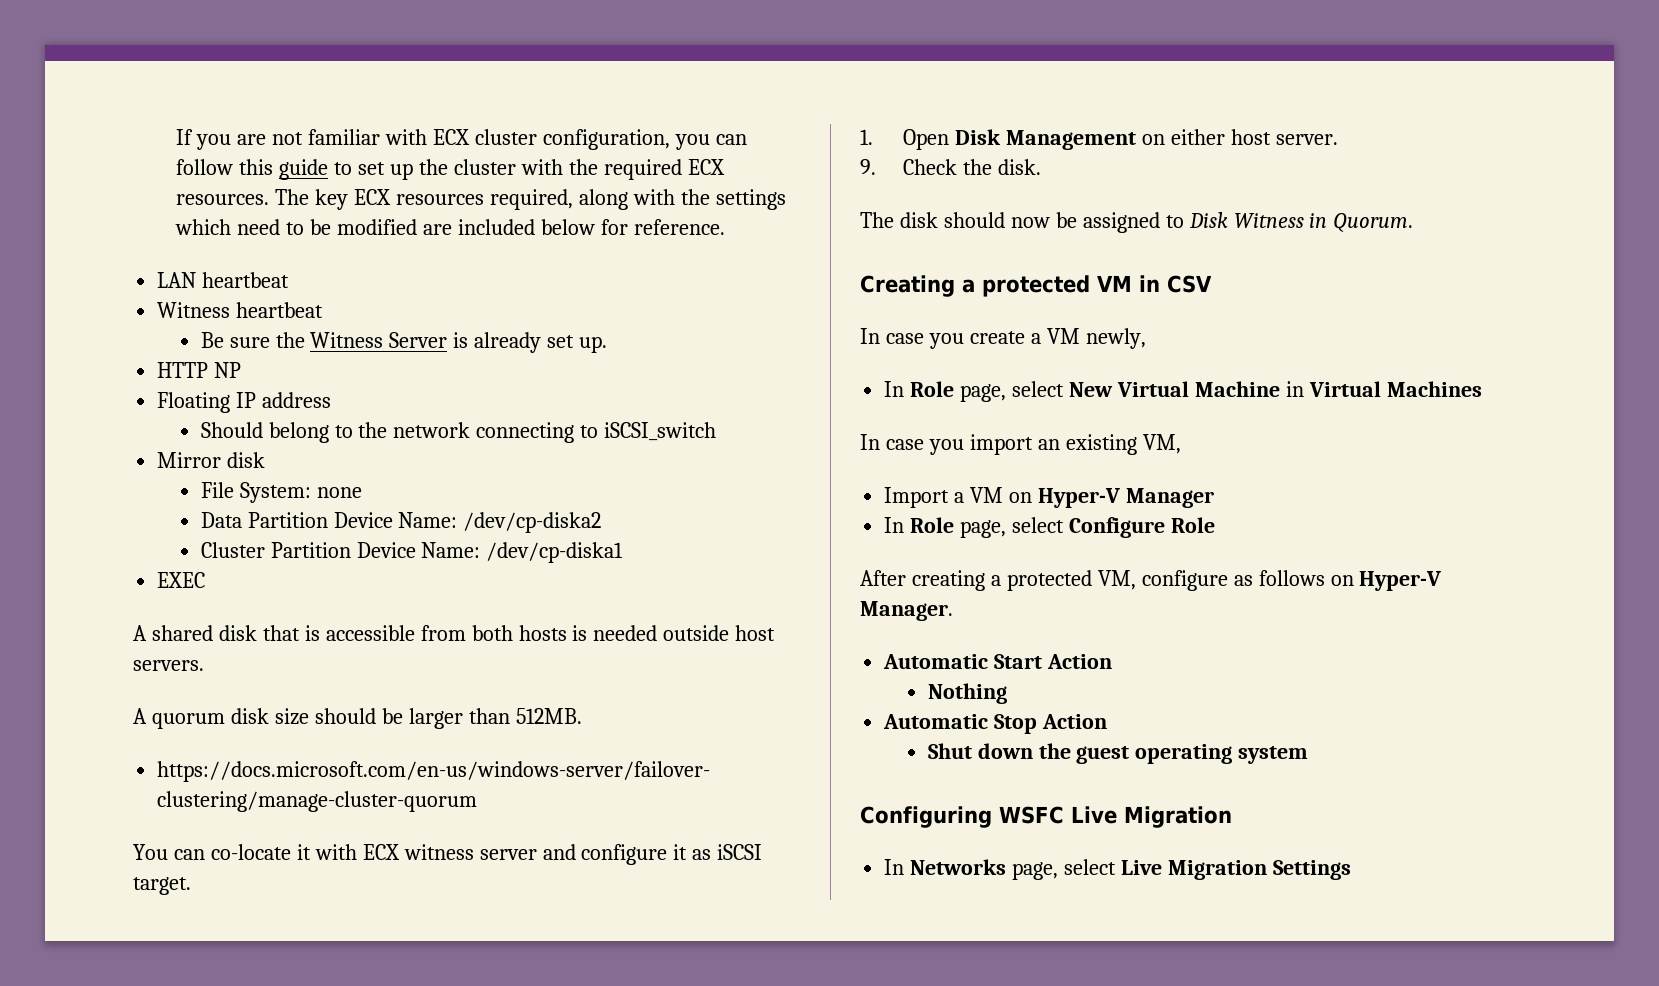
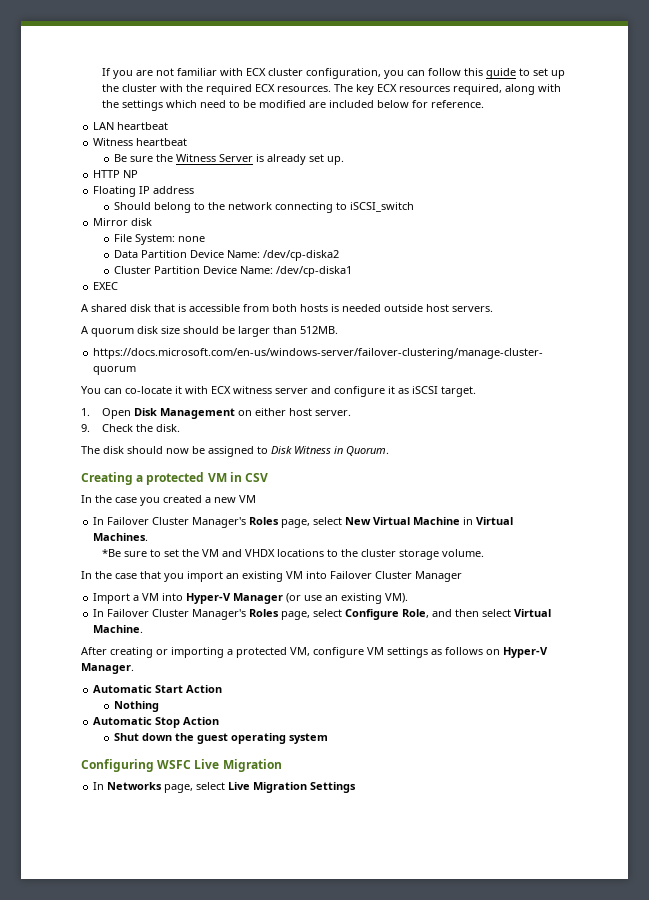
[885,328,1146,349] [884,381,955,397] case you create a VM newly, // In Role -> [95,495,256,506] [93,517,280,528] the case you created a new VM // In Failover Cluster Manager's Roles
[1386,381,1482,397] [860,434,1181,455] Machines // In case you import an existing VM, -> [93,533,149,541] [101,549,484,560] [81,571,462,582] Machines. // *Be sure to set the VM and VHDX locations to the cluster storage volume. // In the case that you import an existing VM into Failover Cluster Manager
[1009,492,1033,503] on -> [162,593,184,601] into
[884,517,1215,538] // In Role page, select Configure Role -> [286,593,409,604] [93,609,552,620] [93,625,144,633] (or use an existing VM). // In Failover Cluster Manager's Roles page, select Configure Role, and then select Virtual Machine.
(985, 580) none -> [156,647,224,658] or importing
(1228, 580) none -> [367,647,428,658] VM settings

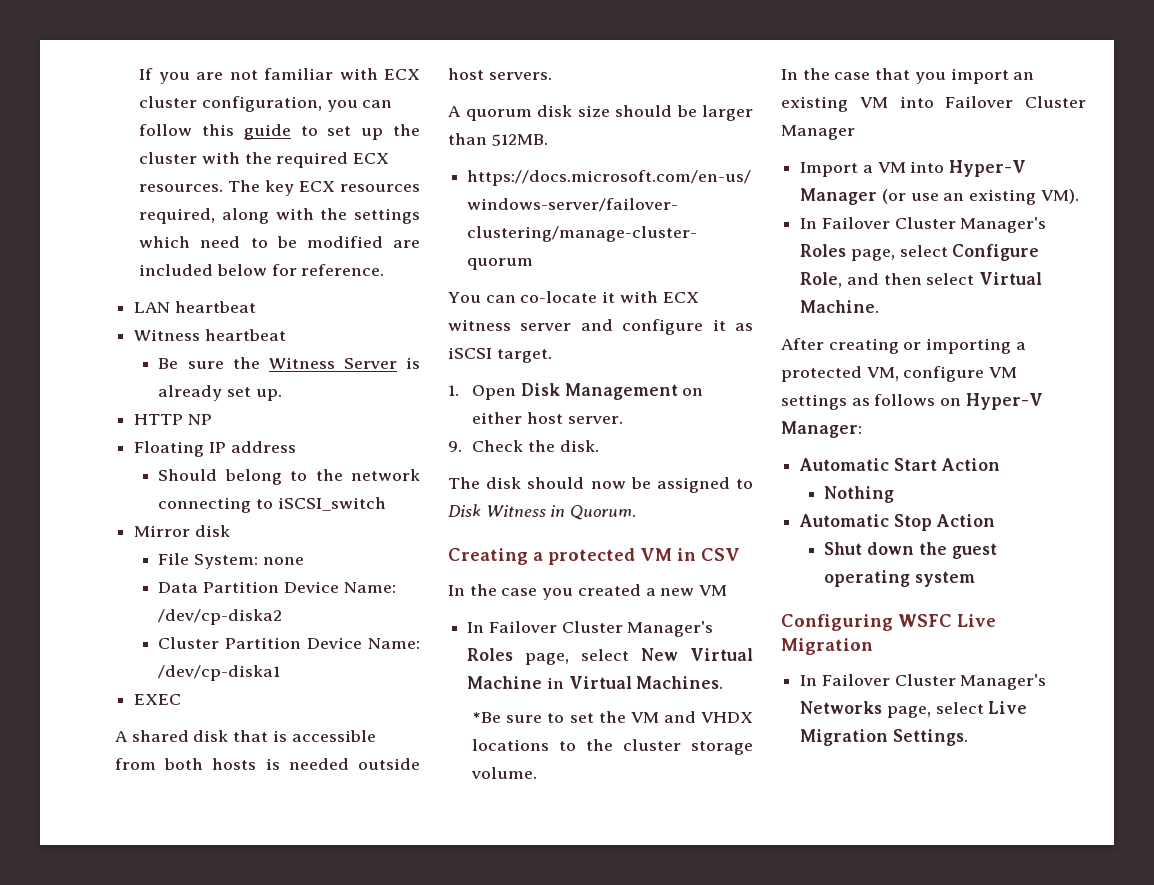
[81,663,134,674] Manager. -> [781,421,862,438] Manager:
(105, 786) none -> [821,674,1047,690] Failover Cluster Manager's
[310,782,357,793] Settings -> [892,729,968,746] Settings.

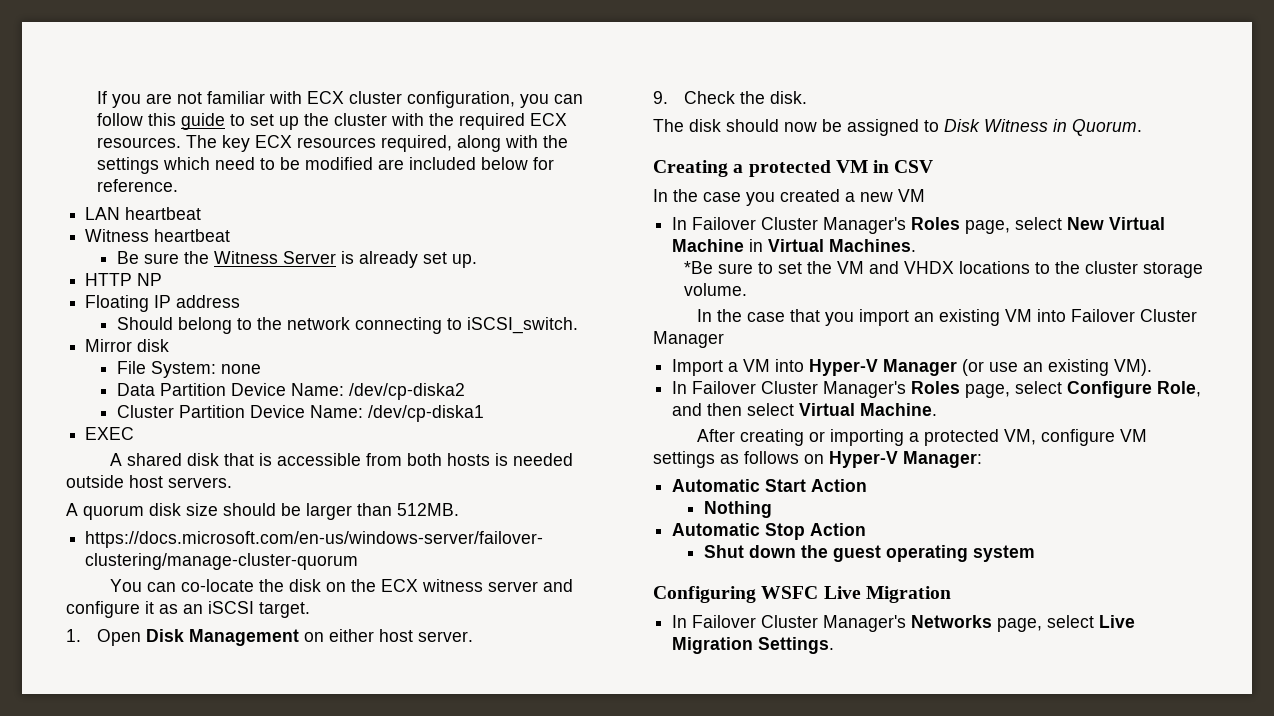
[277,497,386,511] iSCSI_switch -> [466,317,578,334] iSCSI_switch.
[602,291,658,303] it with -> [258,579,376,592] the disk on the
(753, 327) none -> [183,604,203,614] an

